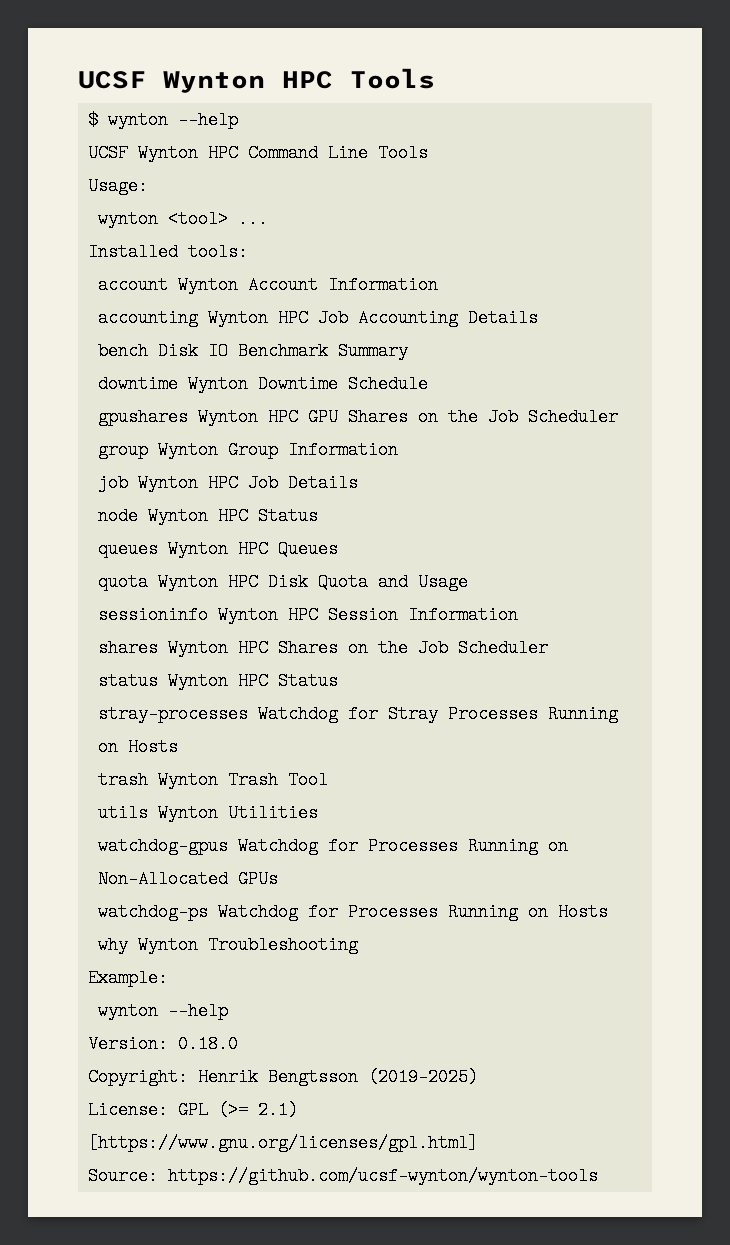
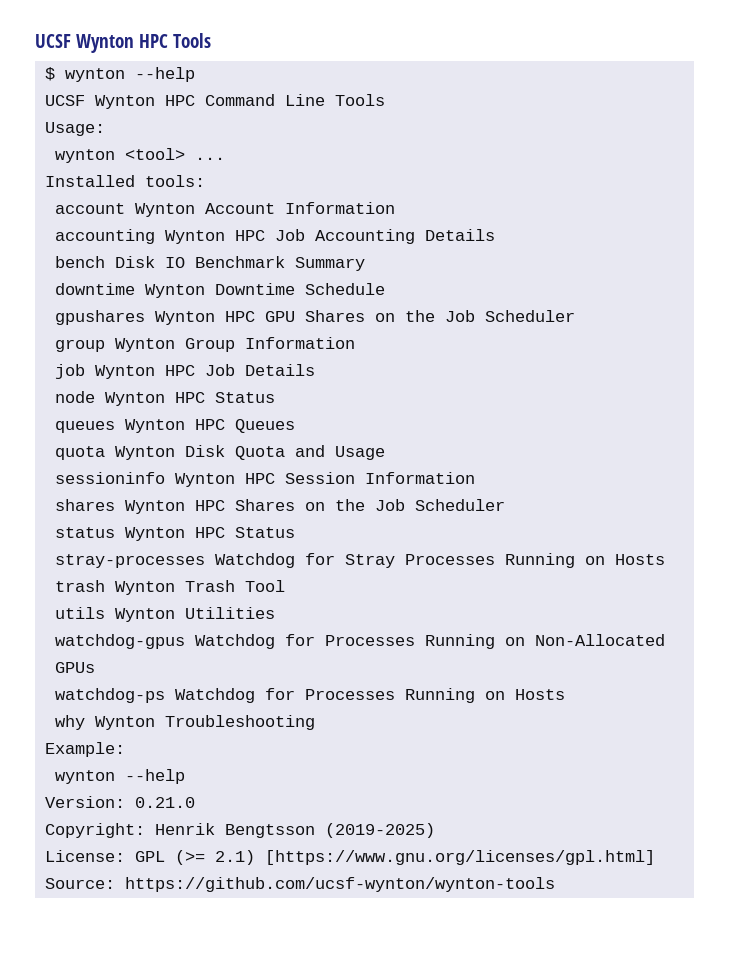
[228,573,259,591] HPC -> (175, 453) none
[178,1035,239,1053] 0.18.0 -> [134,797,195,808] 0.21.0

